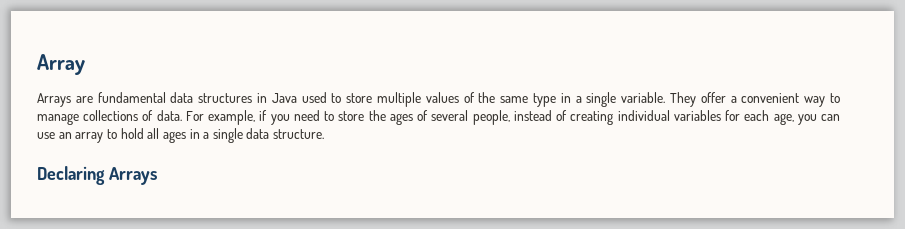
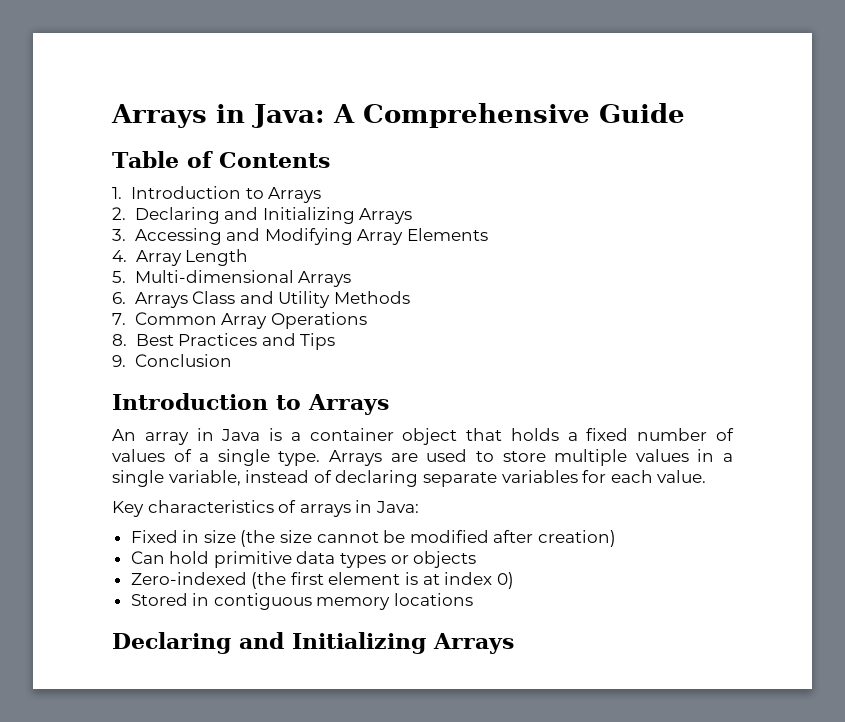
[37,54,85,75] [37,92,297,107] Array // Arrays are fundamental data structures in Java -> [111,103,685,128] [112,151,330,168] [112,186,322,203] [112,207,413,224] [112,228,488,245] [112,249,249,266] [112,270,352,287] [112,291,410,308] [112,312,367,329] [112,333,336,350] [112,354,232,367] [112,393,389,415] [112,428,734,445] [112,449,418,466] Arrays in Java: A Comprehensive Guide // Table of Contents // 1. Introduction to Arrays // 2. Declaring and Initializing Arrays // 3. Accessing and Modifying Array Elements // 4. Array Length // 5. Multi-dimensional Arrays // 6. Arrays Class and Utility Methods // 7. Common Array Operations // 8. Best Practices and Tips // 9. Conclusion // Introduction to Arrays // An array in Java is a container object that holds a fixed number of values of a single type. Arrays are
[463,92,840,107] [37,110,841,125] [37,128,325,143] [37,166,105,185] of the same type in a single variable. They offer a convenient way to manage collections of data. For example, if you need to store the ages of several people, instead of creating individual variables for each age, you can use an array to hold all ages in a single data structure. // Declaring -> [697,449,733,462] [112,470,707,487] [112,500,419,517] [130,530,617,547] [130,551,477,568] [130,572,514,589] [130,593,474,610] [112,632,426,654] in a single variable, instead of declaring separate variables for each value. // Key characteristics of arrays in Java: // Fixed in size (the size cannot be modified after creation) // Can hold primitive data types or objects // Zero-indexed (the first element is at index 0) // Stored in contiguous memory locations // Declaring and Initializing

